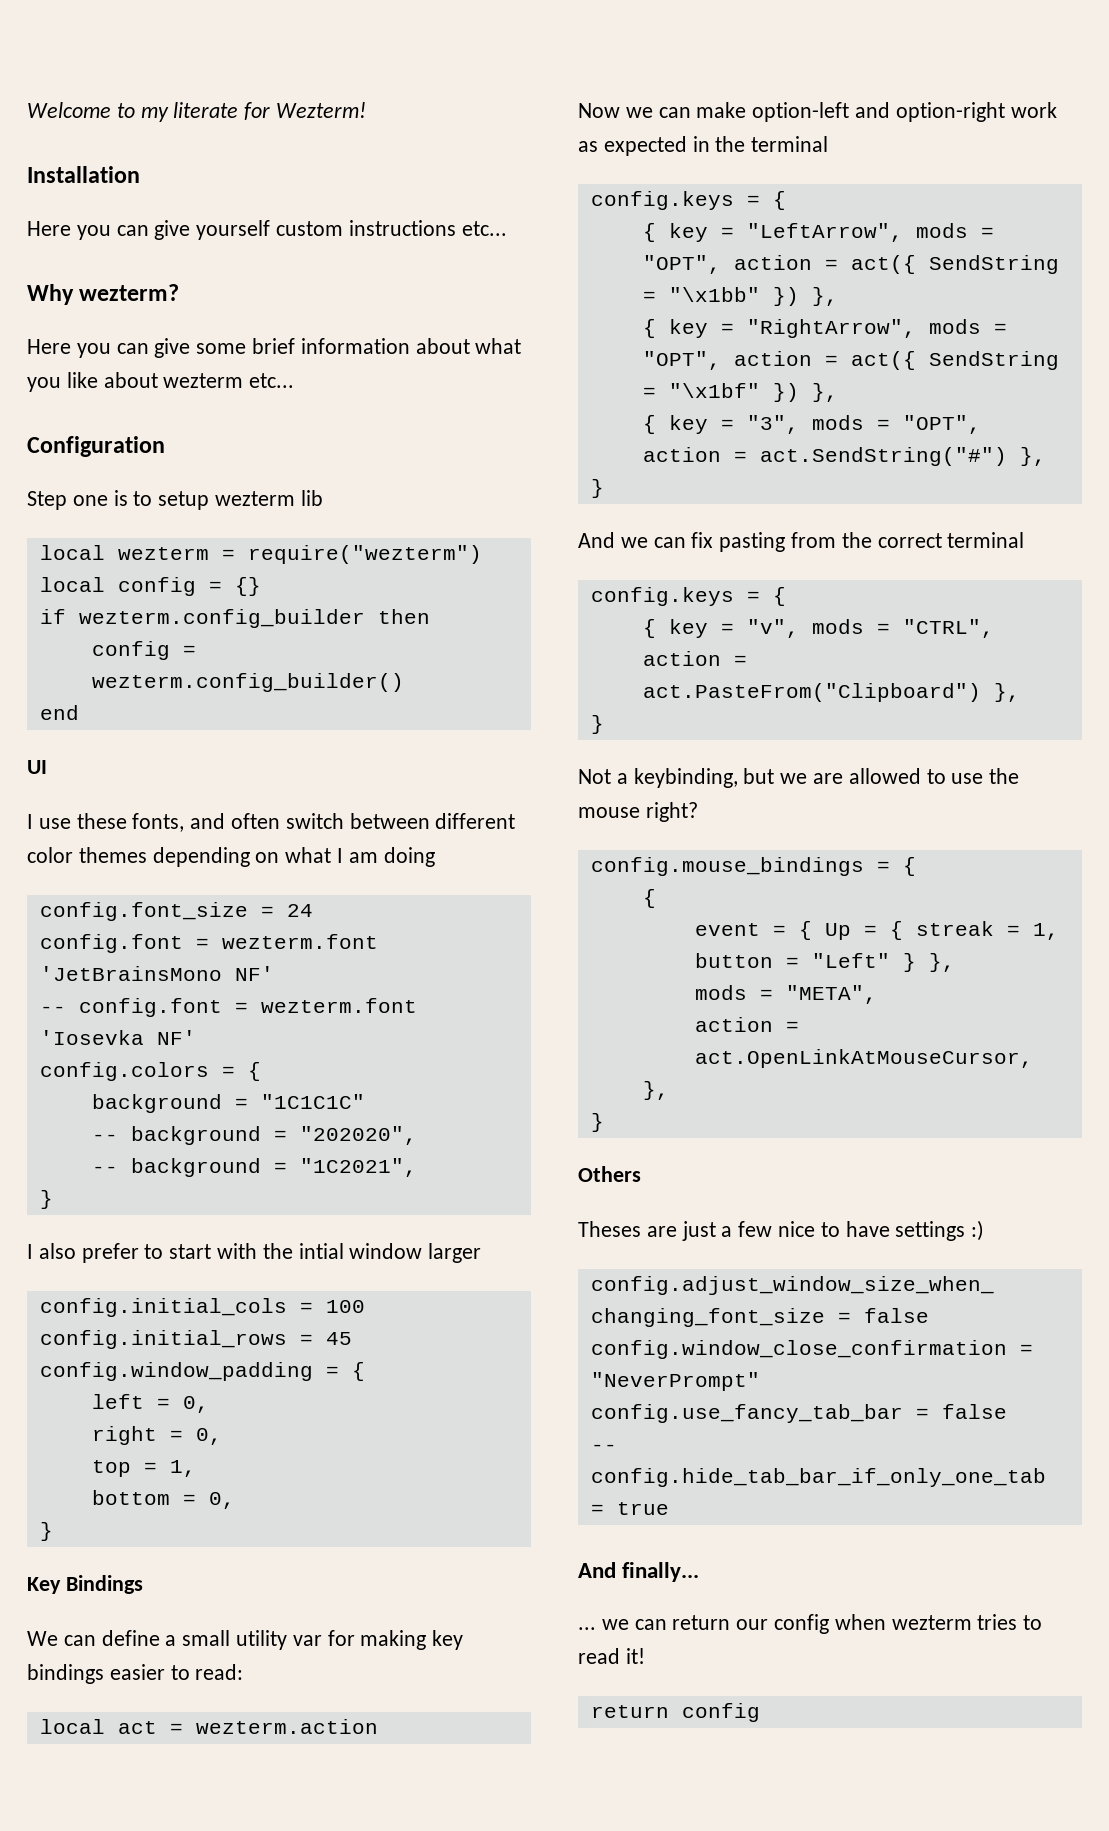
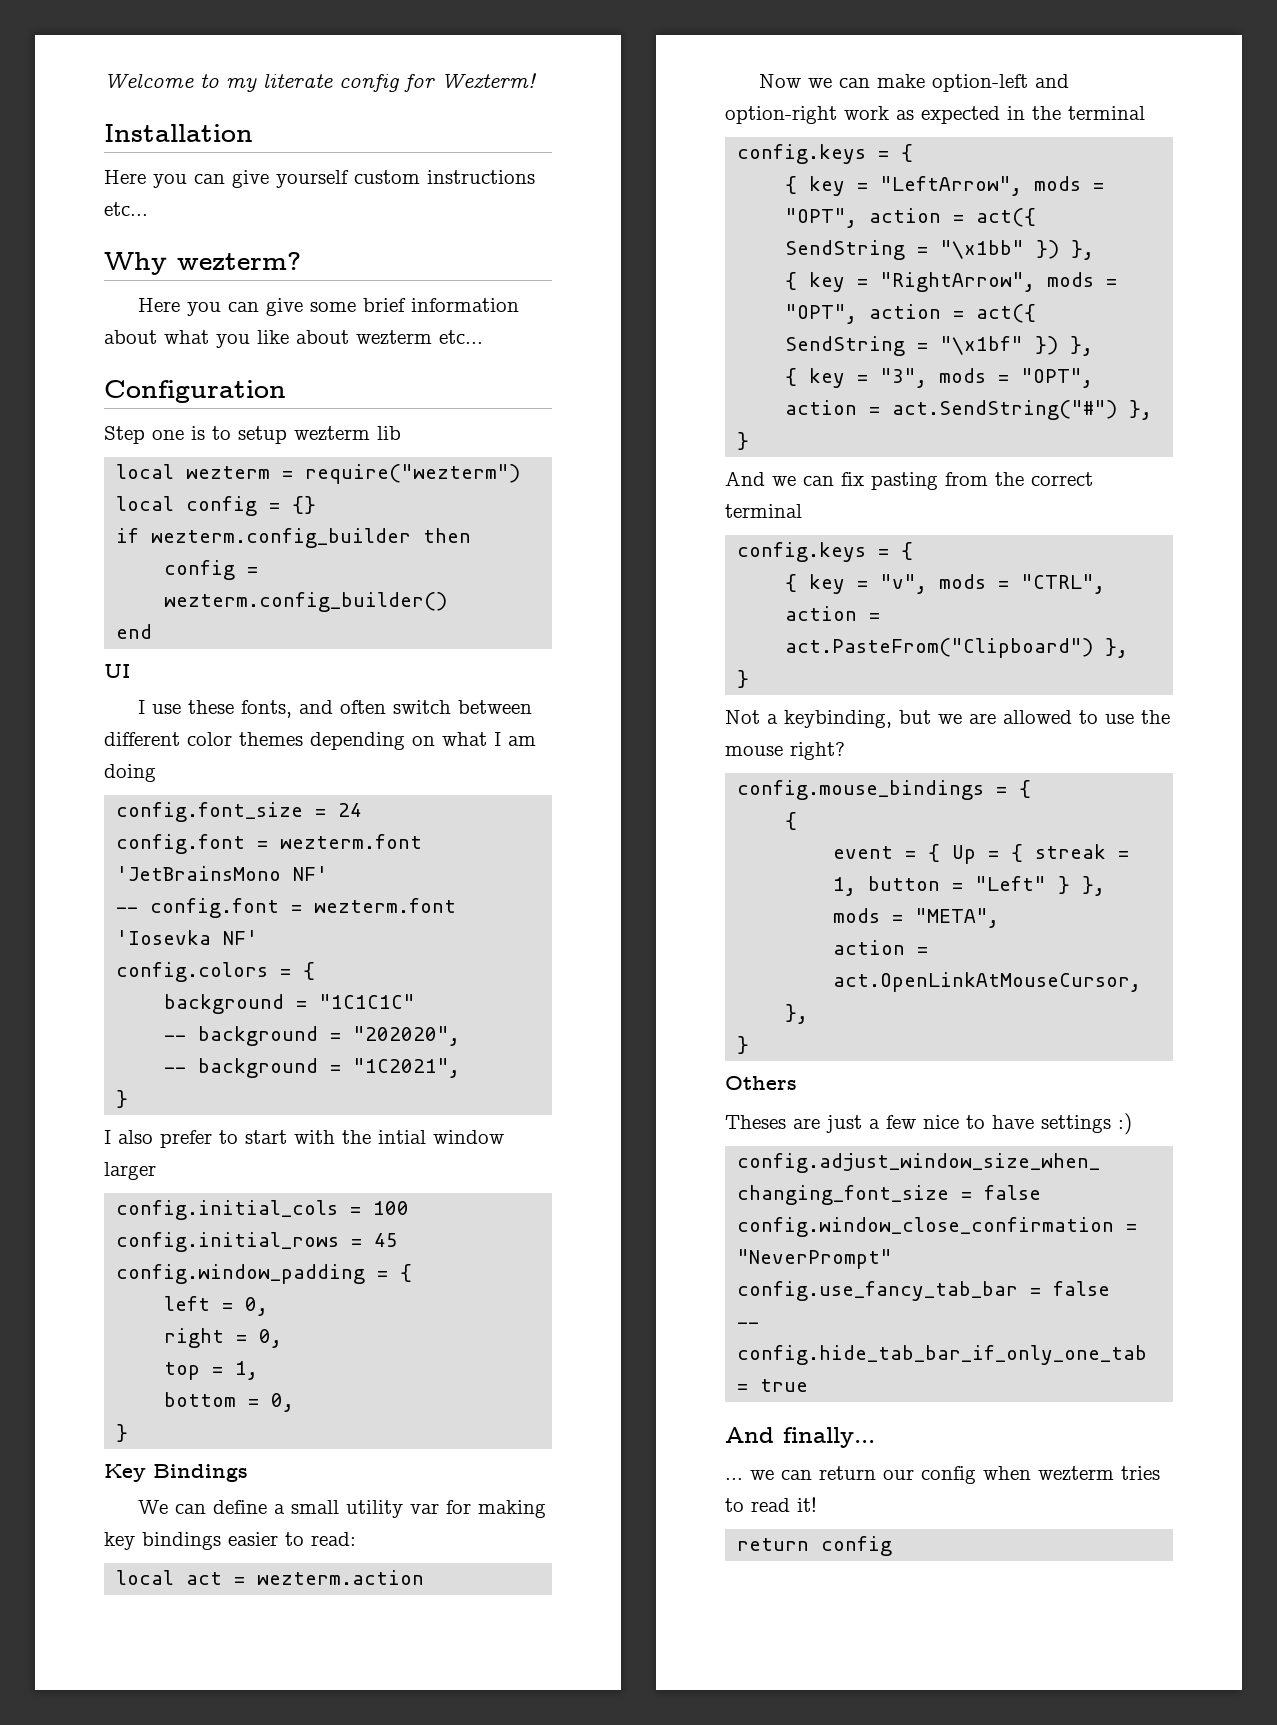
(239, 110) none -> [339,74,399,92] config

